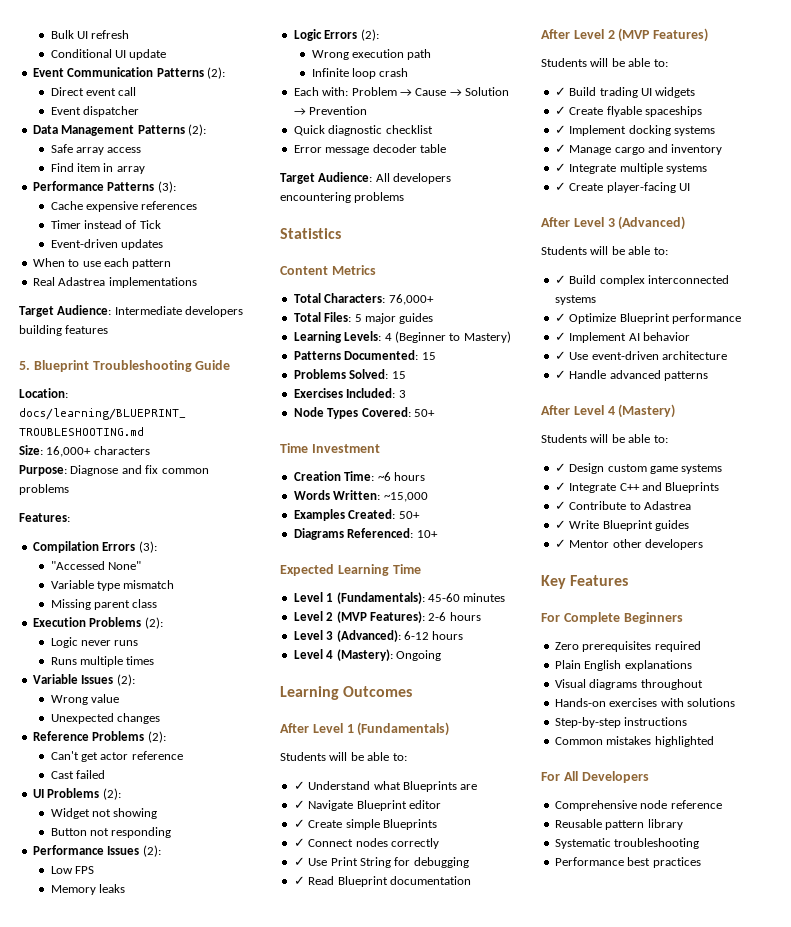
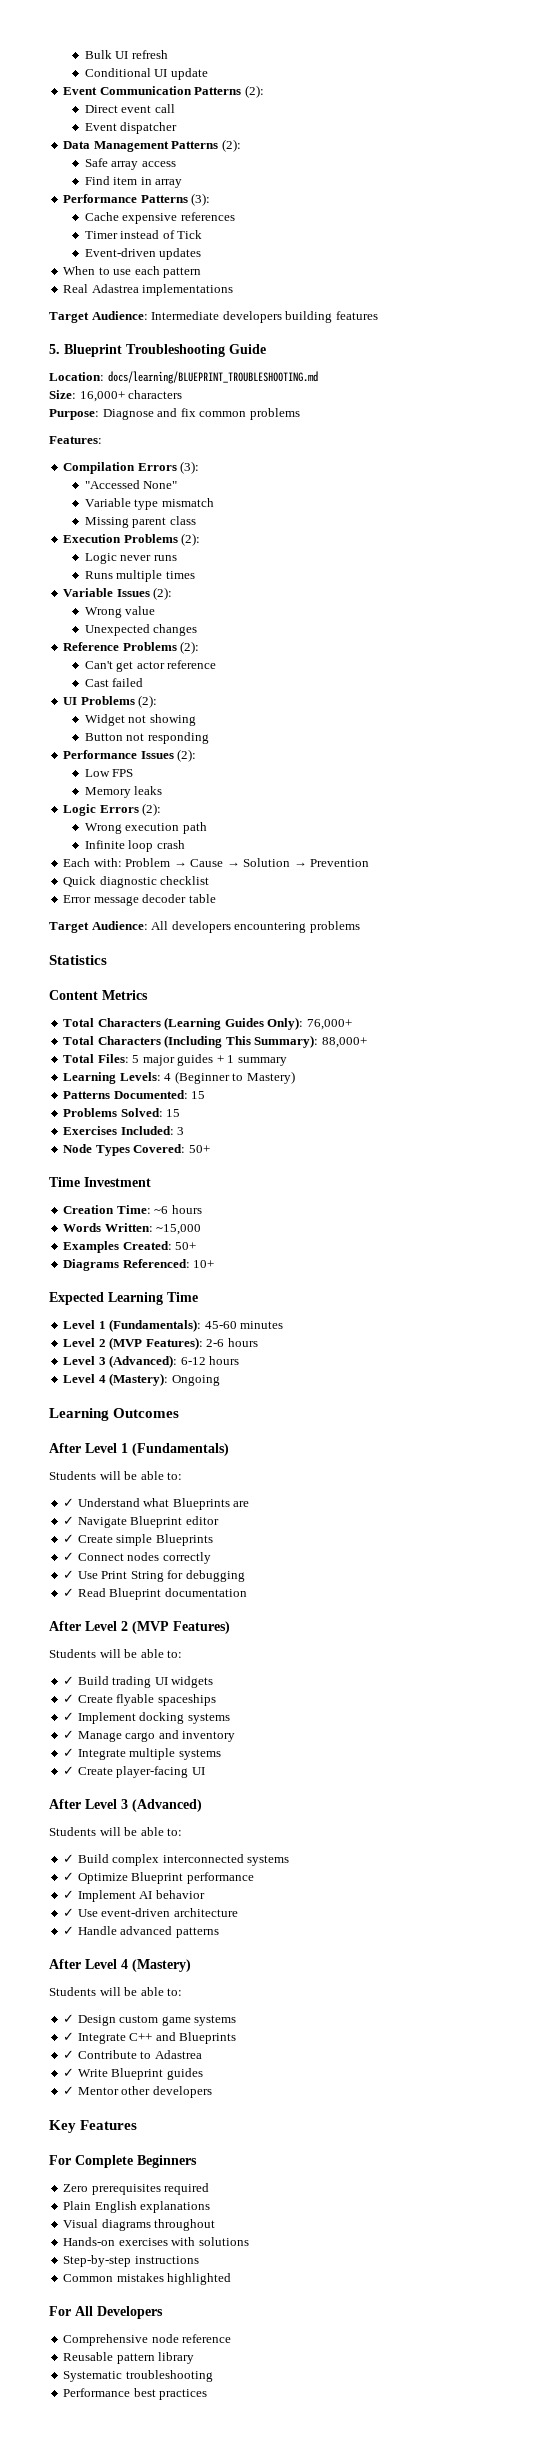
[324,293,434,305] Characters: 76,000+ -> [97,1017,352,1030] [63,1035,367,1048] Characters (Learning Guides Only): 76,000+ // Total Characters (Including This Summary): 88,000+
(434, 318) none -> [216,1055,287,1066] + 1 summary

